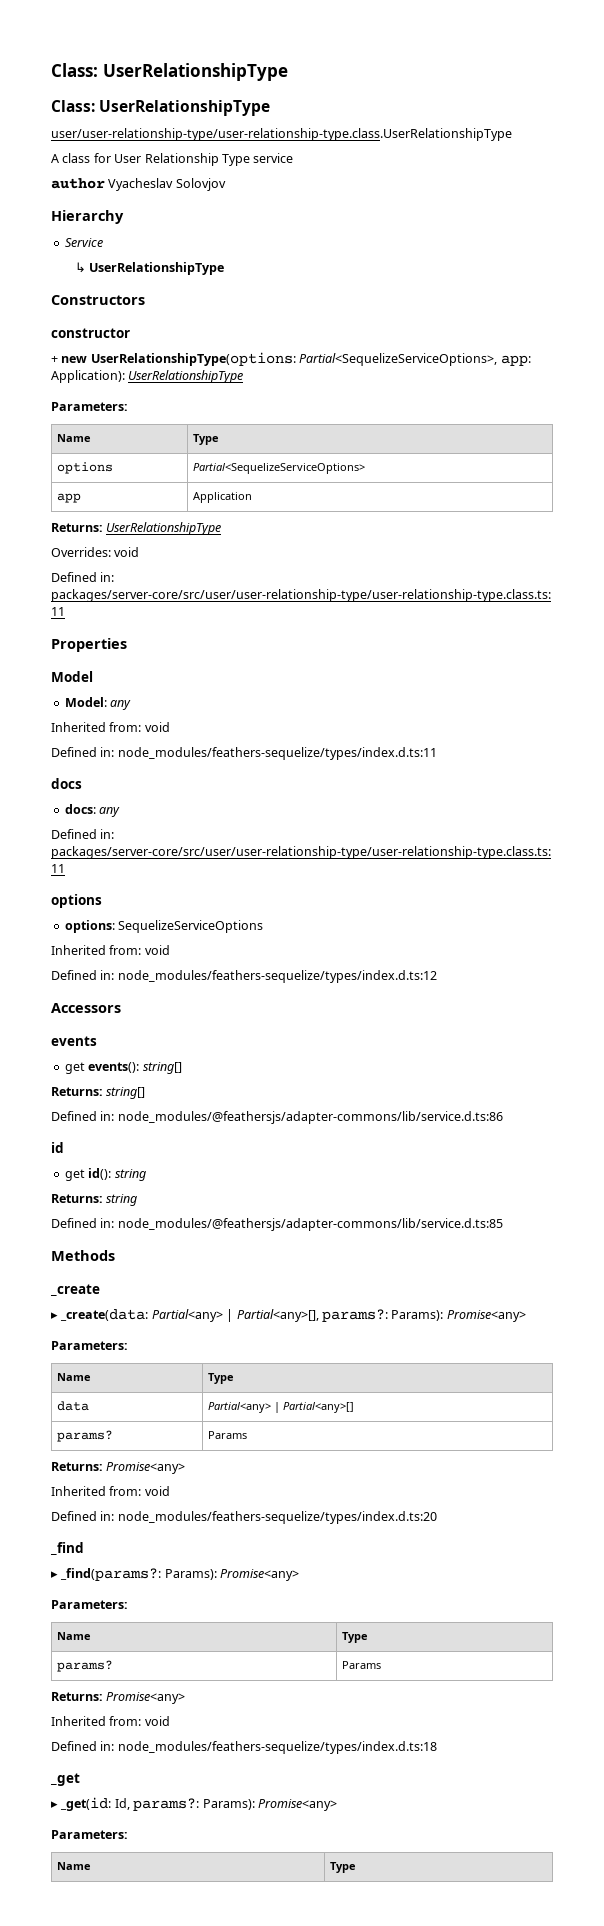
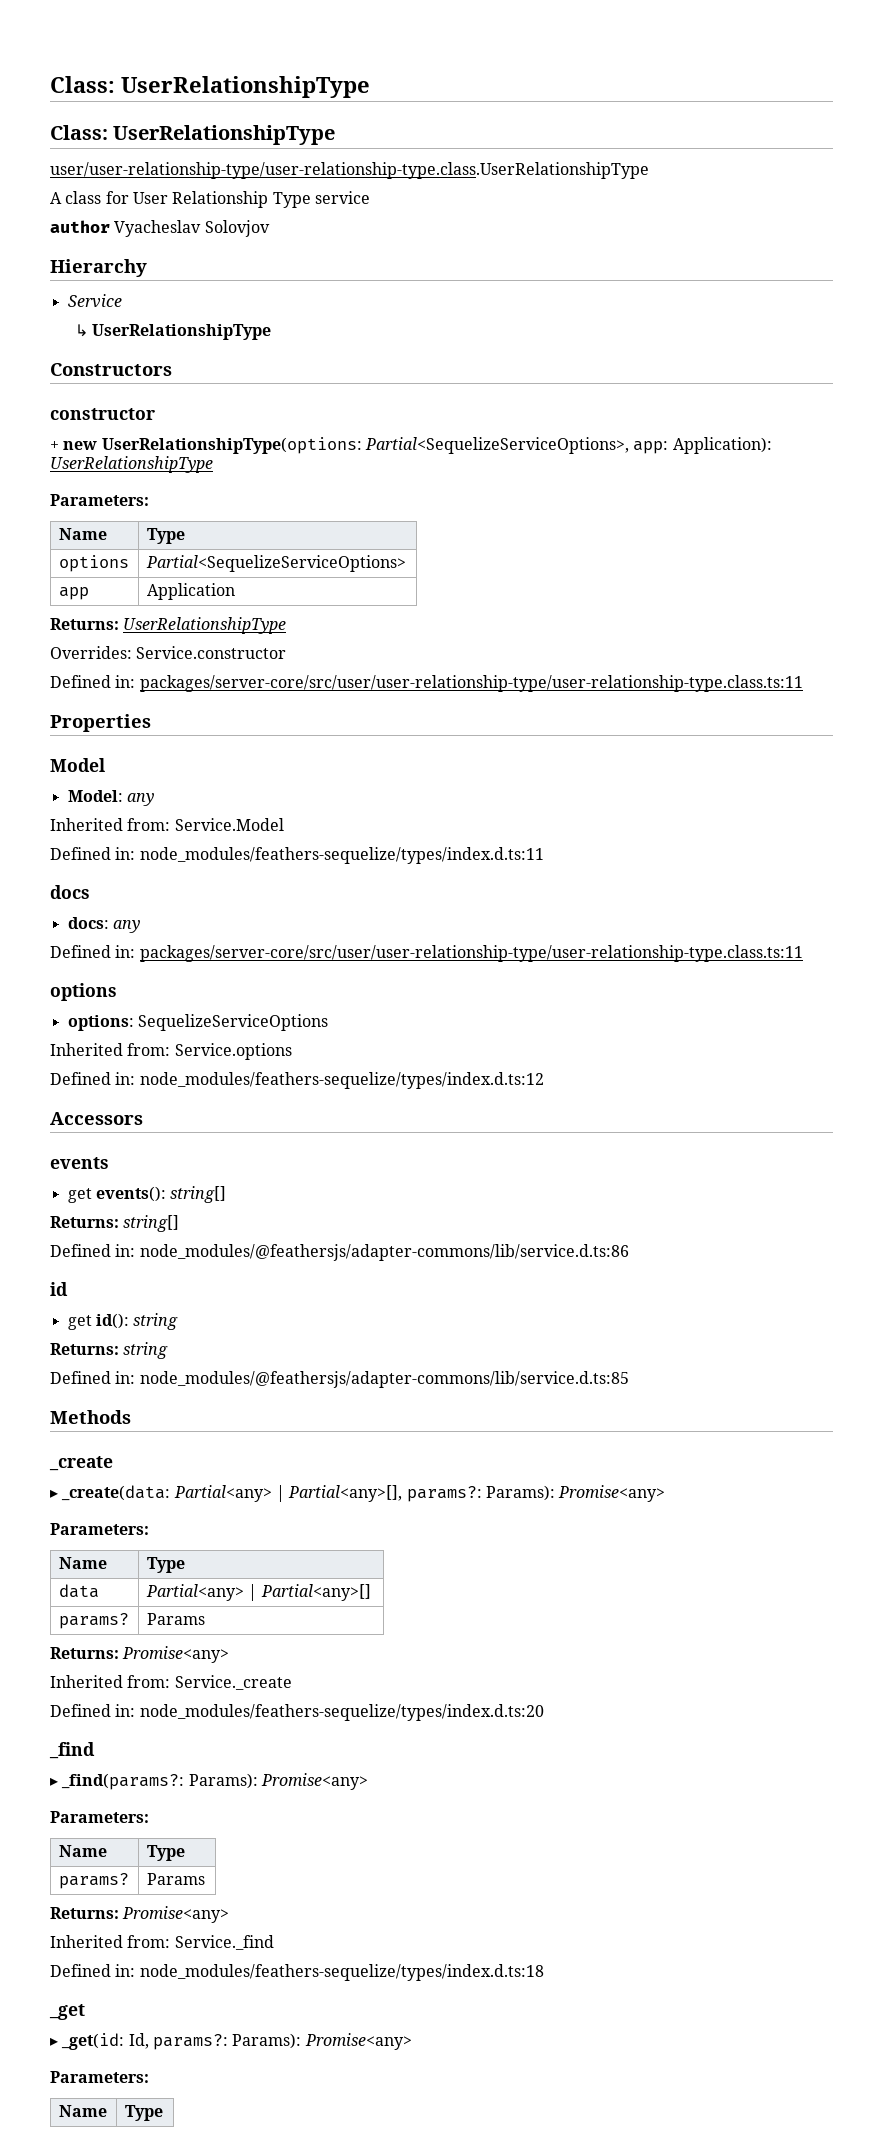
[114,547,140,557] void -> [136,646,287,659] Service.constructor
[144,722,170,732] void -> [174,818,284,831] Service.Model
[144,945,170,955] void -> [174,1043,292,1060] Service.options
[144,1486,170,1496] void -> [174,1675,292,1690] Service._create
[144,1716,170,1726] void -> [174,1935,274,1950] Service._find

